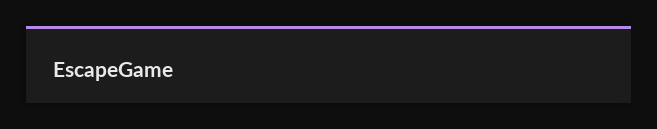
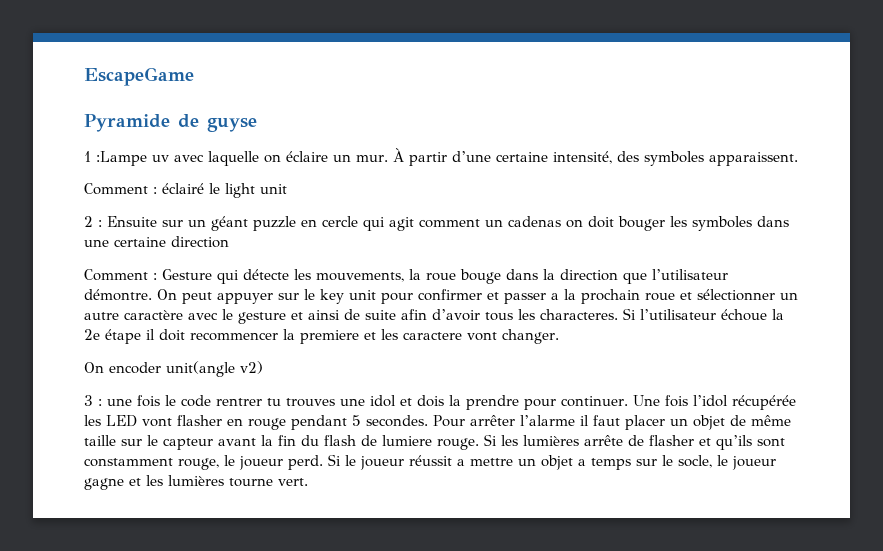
(173, 71) none -> [84,114,257,132] [84,148,798,166] [84,183,287,198] [84,216,789,231] [84,236,229,248] [84,269,728,284] [84,289,798,304] [84,308,784,324] [84,329,559,344] [84,361,263,377] [84,395,796,410] [84,415,791,430] [84,434,785,450] [84,454,776,470] [84,475,308,490] // Pyramide de guyse // 1 :Lampe uv avec laquelle on éclaire un mur. À partir d’une certaine intensité, des symboles apparaissent. // Comment : éclairé le light unit // 2 : Ensuite sur un géant puzzle en cercle qui agit comment un cadenas on doit bouger les symboles dans une certaine direction // Comment : Gesture qui détecte les mouvements, la roue bouge dans la direction que l’utilisateur démontre. On peut appuyer sur le key unit pour confirmer et passer a la prochain roue et sélectionner un autre caractère avec le gesture et ainsi de suite afin d’avoir tous les characteres. Si l’utilisateur échoue la 2e étape il doit recommencer la premiere et les caractere vont changer. // On encoder unit(angle v2) // 3 : une fois le code rentrer tu trouves une idol et dois la prendre pour continuer. Une fois l’idol récupérée les LED vont flasher en rouge pendant 5 secondes. Pour arrêter l’alarme il faut placer un objet de même taille sur le capteur avant la fin du flash de lumiere rouge. Si les lumières arrête de flasher et qu’ils sont constamment rouge, le joueur perd. Si le joueur réussit a mettre un objet a temps sur le socle, le joueur gagne et les lumières tourne vert.

